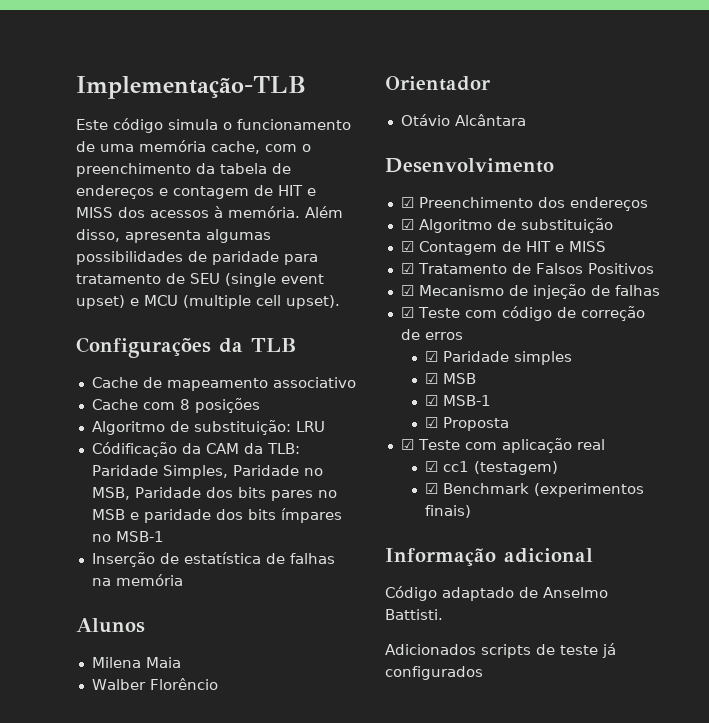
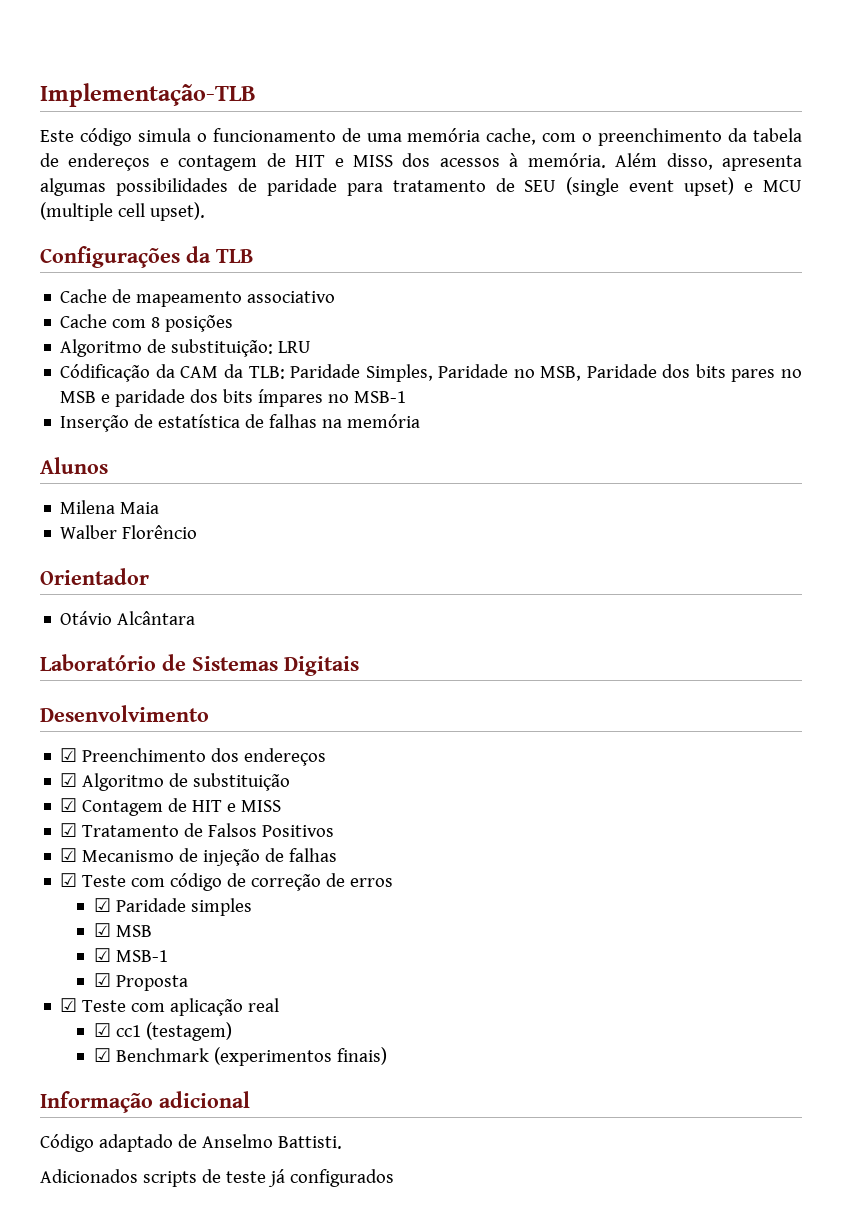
(526, 120) none -> [40,654,359,676] // Laboratório de Sistemas Digitais

